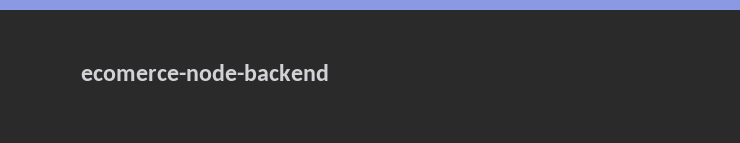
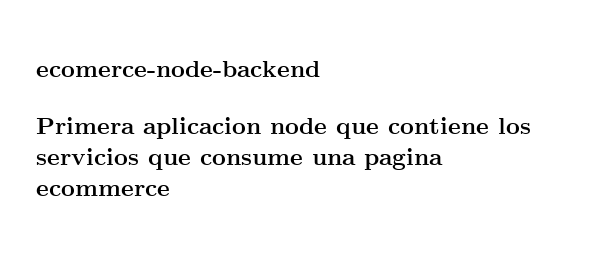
(329, 72) none -> [36,117,531,139] [36,148,443,170] [36,185,170,196] // Primera aplicacion node que contiene los servicios que consume una pagina ecommerce

